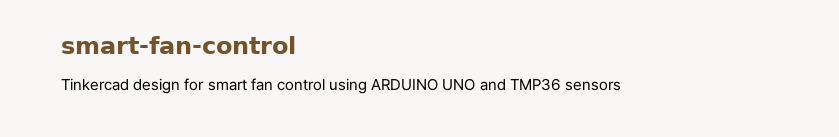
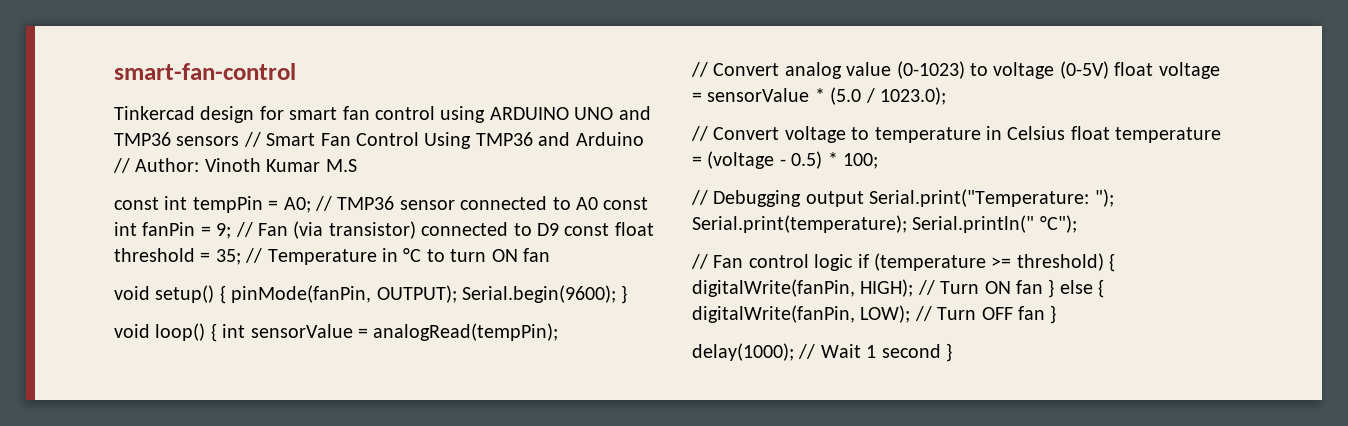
(622, 86) none -> [243,132,644,149] [113,158,357,173] [114,196,649,213] [114,221,654,239] [114,248,550,265] [114,285,628,304] [114,323,559,342] [691,61,1220,79] [692,87,946,105] [691,126,1222,143] [692,151,878,169] [691,189,1114,207] [692,215,1077,233] [691,253,1116,272] [692,279,1105,298] [692,305,1057,324] [692,343,952,362] // Smart Fan Control Using TMP36 and Arduino // Author: Vinoth Kumar M.S // const int tempPin = A0; // TMP36 sensor connected to A0 const int fanPin = 9; // Fan (via transistor) connected to D9 const float threshold = 35; // Temperature in °C to turn ON fan // void setup() { pinMode(fanPin, OUTPUT); Serial.begin(9600); } // void loop() { int sensorValue = analogRead(tempPin); // // Convert analog value (0-1023) to voltage (0-5V) float voltage = sensorValue * (5.0 / 1023.0); // // Convert voltage to temperature in Celsius float temperature = (voltage - 0.5) * 100; // // Debugging output Serial.print("Temperature: "); Serial.print(temperature); Serial.println(" °C"); // // Fan control logic if (temperature >= threshold) { digitalWrite(fanPin, HIGH); // Turn ON fan } else { digitalWrite(fanPin, LOW); // Turn OFF fan } // delay(1000); // Wait 1 second }

